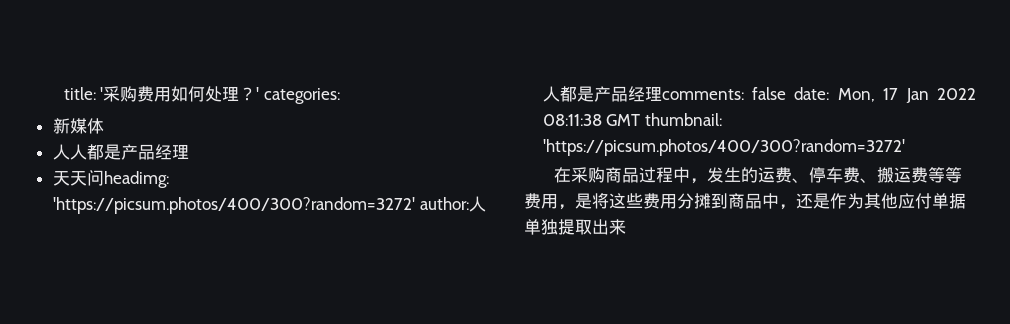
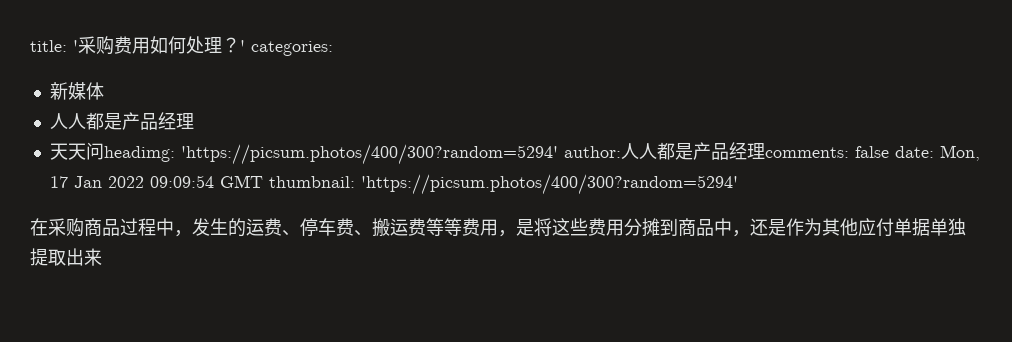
[52,197,415,214] 'https://picsum.photos/400/300?random=3272' -> [180,144,558,165] 'https://picsum.photos/400/300?random=5294'
[542,114,602,126] 08:11:38 -> [149,175,214,188] 09:09:54
[542,139,905,156] 'https://picsum.photos/400/300?random=3272' -> [360,174,738,195] 'https://picsum.photos/400/300?random=5294'

